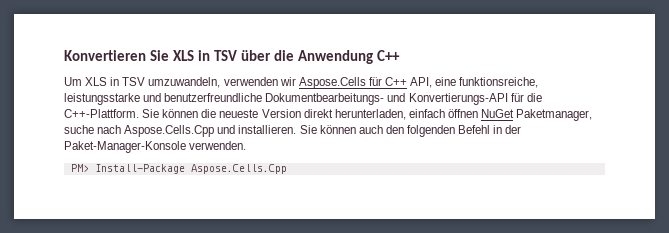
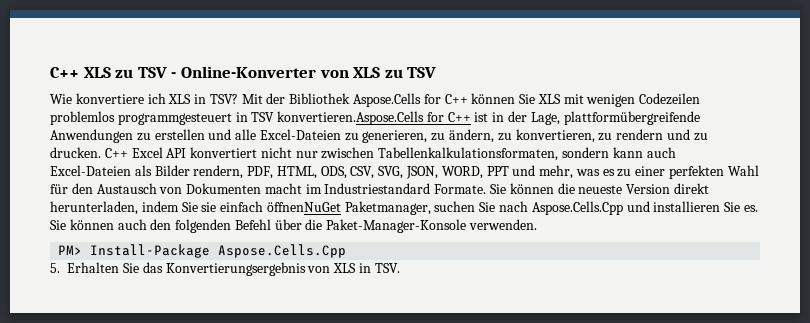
[64,50,401,64] [64,77,539,89] [64,93,542,105] [64,109,139,118] Konvertieren Sie XLS in TSV über die Anwendung C++ // Um XLS in TSV umzuwandeln, verwenden wir Aspose.Cells für C++ API, eine funktionsreiche, leistungsstarke und benutzerfreundliche Dokumentbearbeitungs- und Konvertierungs-API für die C++-Plattform. -> [50,66,437,78] [50,93,701,107] [50,111,700,125] [50,129,708,143] [50,147,676,161] [50,165,759,179] [50,183,487,194] C++ XLS zu TSV - Online-Konverter von XLS zu TSV // Wie konvertiere ich XLS in TSV? Mit der Bibliothek Aspose.Cells for C++ können Sie XLS mit wenigen Codezeilen problemlos programmgesteuert in TSV konvertieren.Aspose.Cells for C++ ist in der Lage, plattformübergreifende Anwendungen zu erstellen und alle Excel-Dateien zu generieren, zu ändern, zu konvertieren, zu rendern und zu drucken. C++ Excel API konvertiert nicht nur zwischen Tabellenkalkulationsformaten, sondern kann auch Excel-Dateien als Bilder rendern, PDF, HTML, ODS, CSV, SVG, JSON, WORD, PPT und mehr, was es zu einer perfekten Wahl für den Austausch von Dokumenten macht im Industriestandard Formate.
[408,109,593,121] [64,125,297,137] einfach öffnen NuGet Paketmanager, suche nach Aspose.Cells.Cpp und installieren. -> [141,201,758,215] indem Sie sie einfach öffnenNuGet Paketmanager, suchen Sie nach Aspose.Cells.Cpp und installieren Sie es.
[493,125,522,134] in der -> [274,219,323,230] über die
(287, 169) none -> [50,262,400,276] // 5. Erhalten Sie das Konvertierungsergebnis von XLS in TSV.

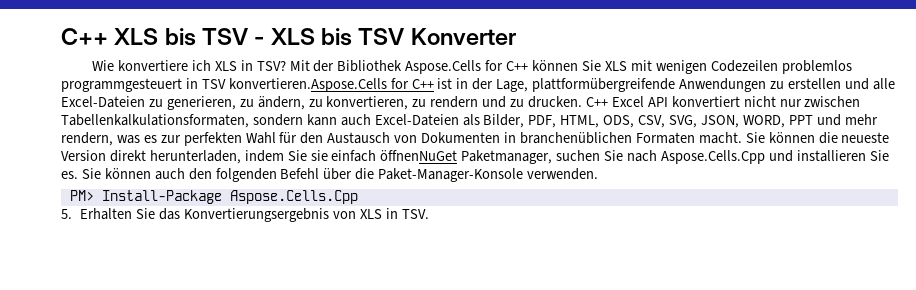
[115,69,134,78] zu -> [164,28,196,46] bis
[180,66,437,78] Online-Konverter von XLS zu TSV -> [270,28,516,46] XLS bis TSV Konverter
[154,165,244,179] Bilder rendern, -> [483,114,525,128] Bilder,
[539,165,666,179] mehr, was es zu einer -> [844,114,878,125] [61,132,181,146] mehr rendern, was es zur
[264,183,487,194] macht im Industriestandard Formate. -> [504,132,742,144] in branchenüblichen Formaten macht.

